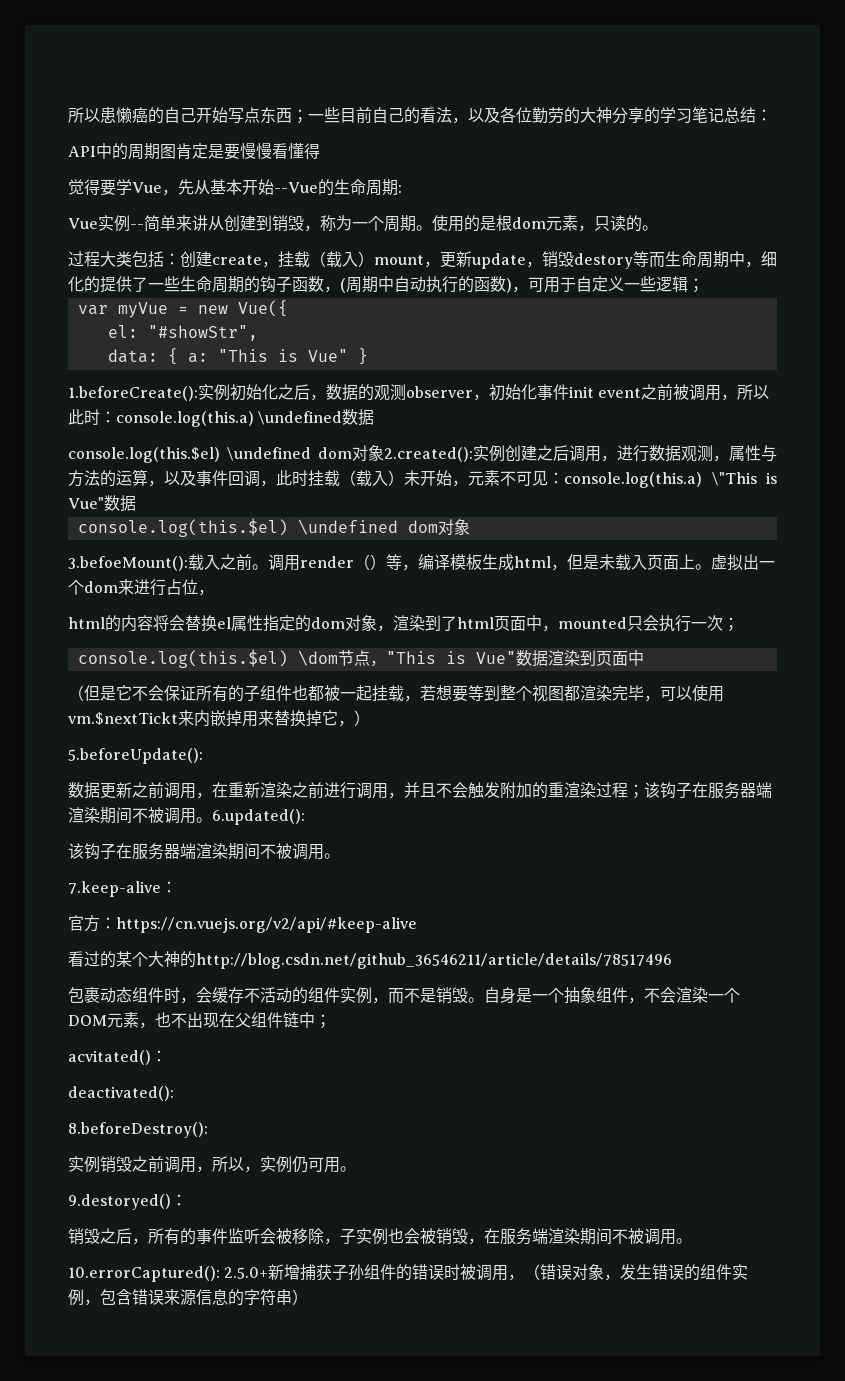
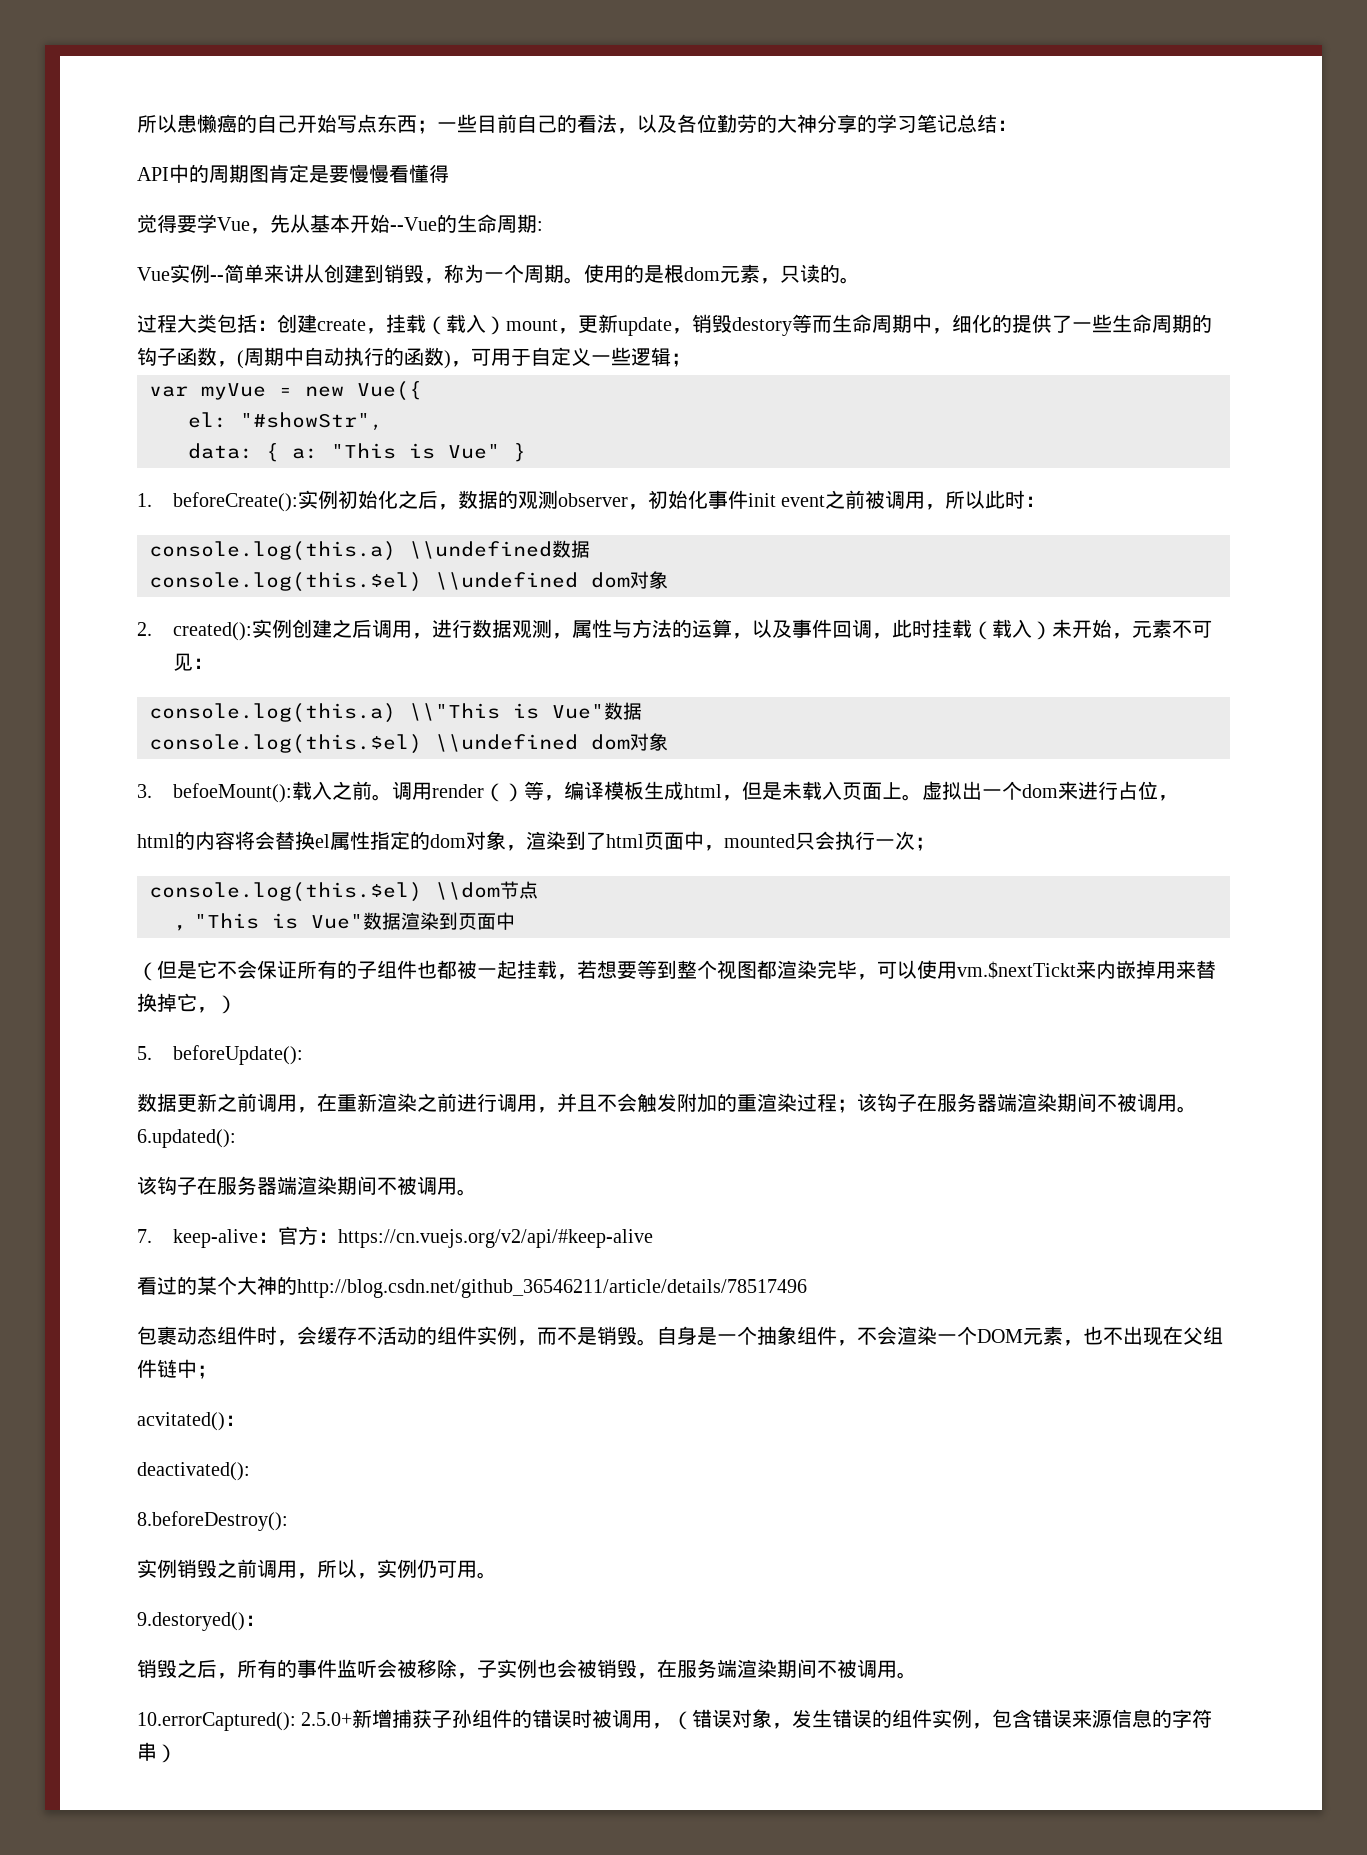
[68,386,198,401] 1.beforeCreate(): -> [137,492,298,512] 1. beforeCreate():
[116,409,375,427] [68,445,473,463] console.log(this.a) \undefined数据 // console.log(this.$el) \undefined dom对象2.created(): -> [149,540,590,561] [149,571,668,592] [137,622,252,641] // console.log(this.a) \\undefined数据 // console.log(this.$el) \\undefined dom对象 // 2. created():
[564,472,757,488] console.log(this.a) \"This -> [149,703,500,723] // console.log(this.a) \\"This
[297,519,470,535] [68,556,188,571] \undefined dom对象 // 3.befoeMount(): -> [435,733,668,752] [137,783,292,803] \\undefined dom对象 // 3. befoeMount():
[297,650,338,666] \dom -> [435,882,500,900] \\dom
(370, 658) none -> (538, 890) //
[68,748,203,764] 5.beforeUpdate(): -> [137,1045,303,1065] 5. beforeUpdate():
[68,881,177,897] 7.keep-alive： // -> [137,1229,278,1248] 7. keep-alive：

